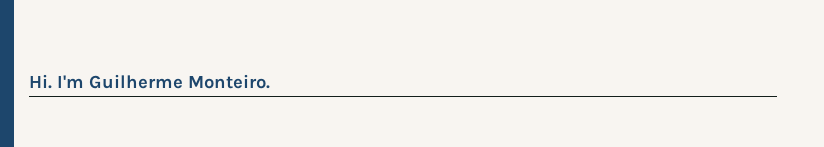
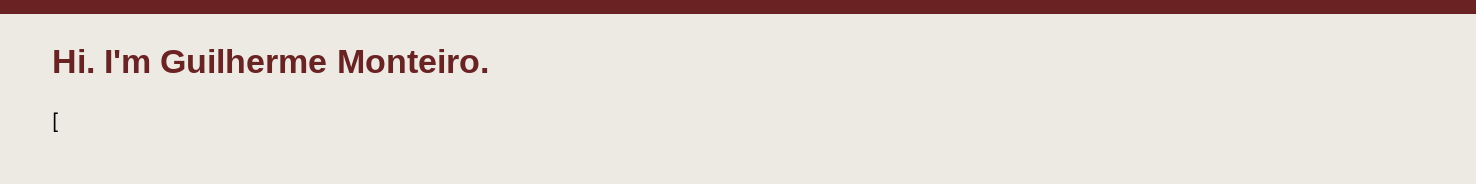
(270, 81) none -> [52,112,59,132] // [

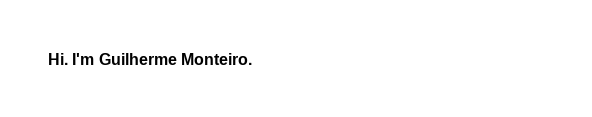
[52,112,59,132] // [ -> (252, 59) none

